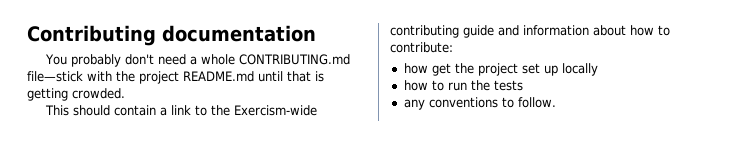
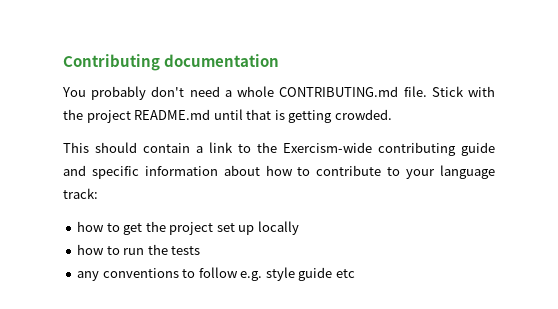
[27,71,83,82] file—stick -> [403,86,464,97] file. Stick
(519, 30) none -> [91,166,139,179] specific
[390,42,453,53] [403,63,428,74] contribute: // how -> [316,165,495,179] [63,188,98,199] [77,221,120,232] contribute to your language track: // how to
[517,97,556,108] follow. -> [198,267,355,281] follow e.g. style guide etc

